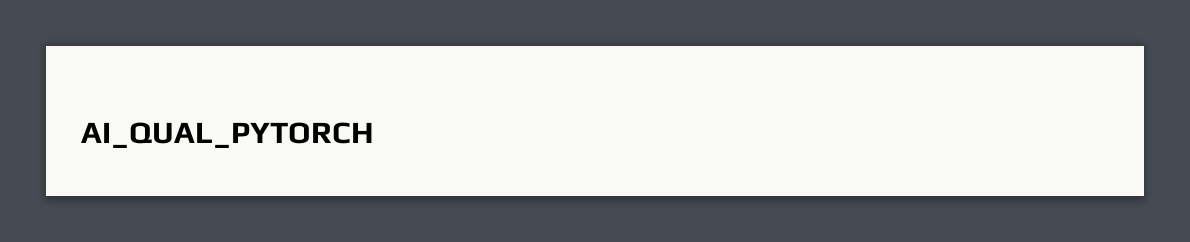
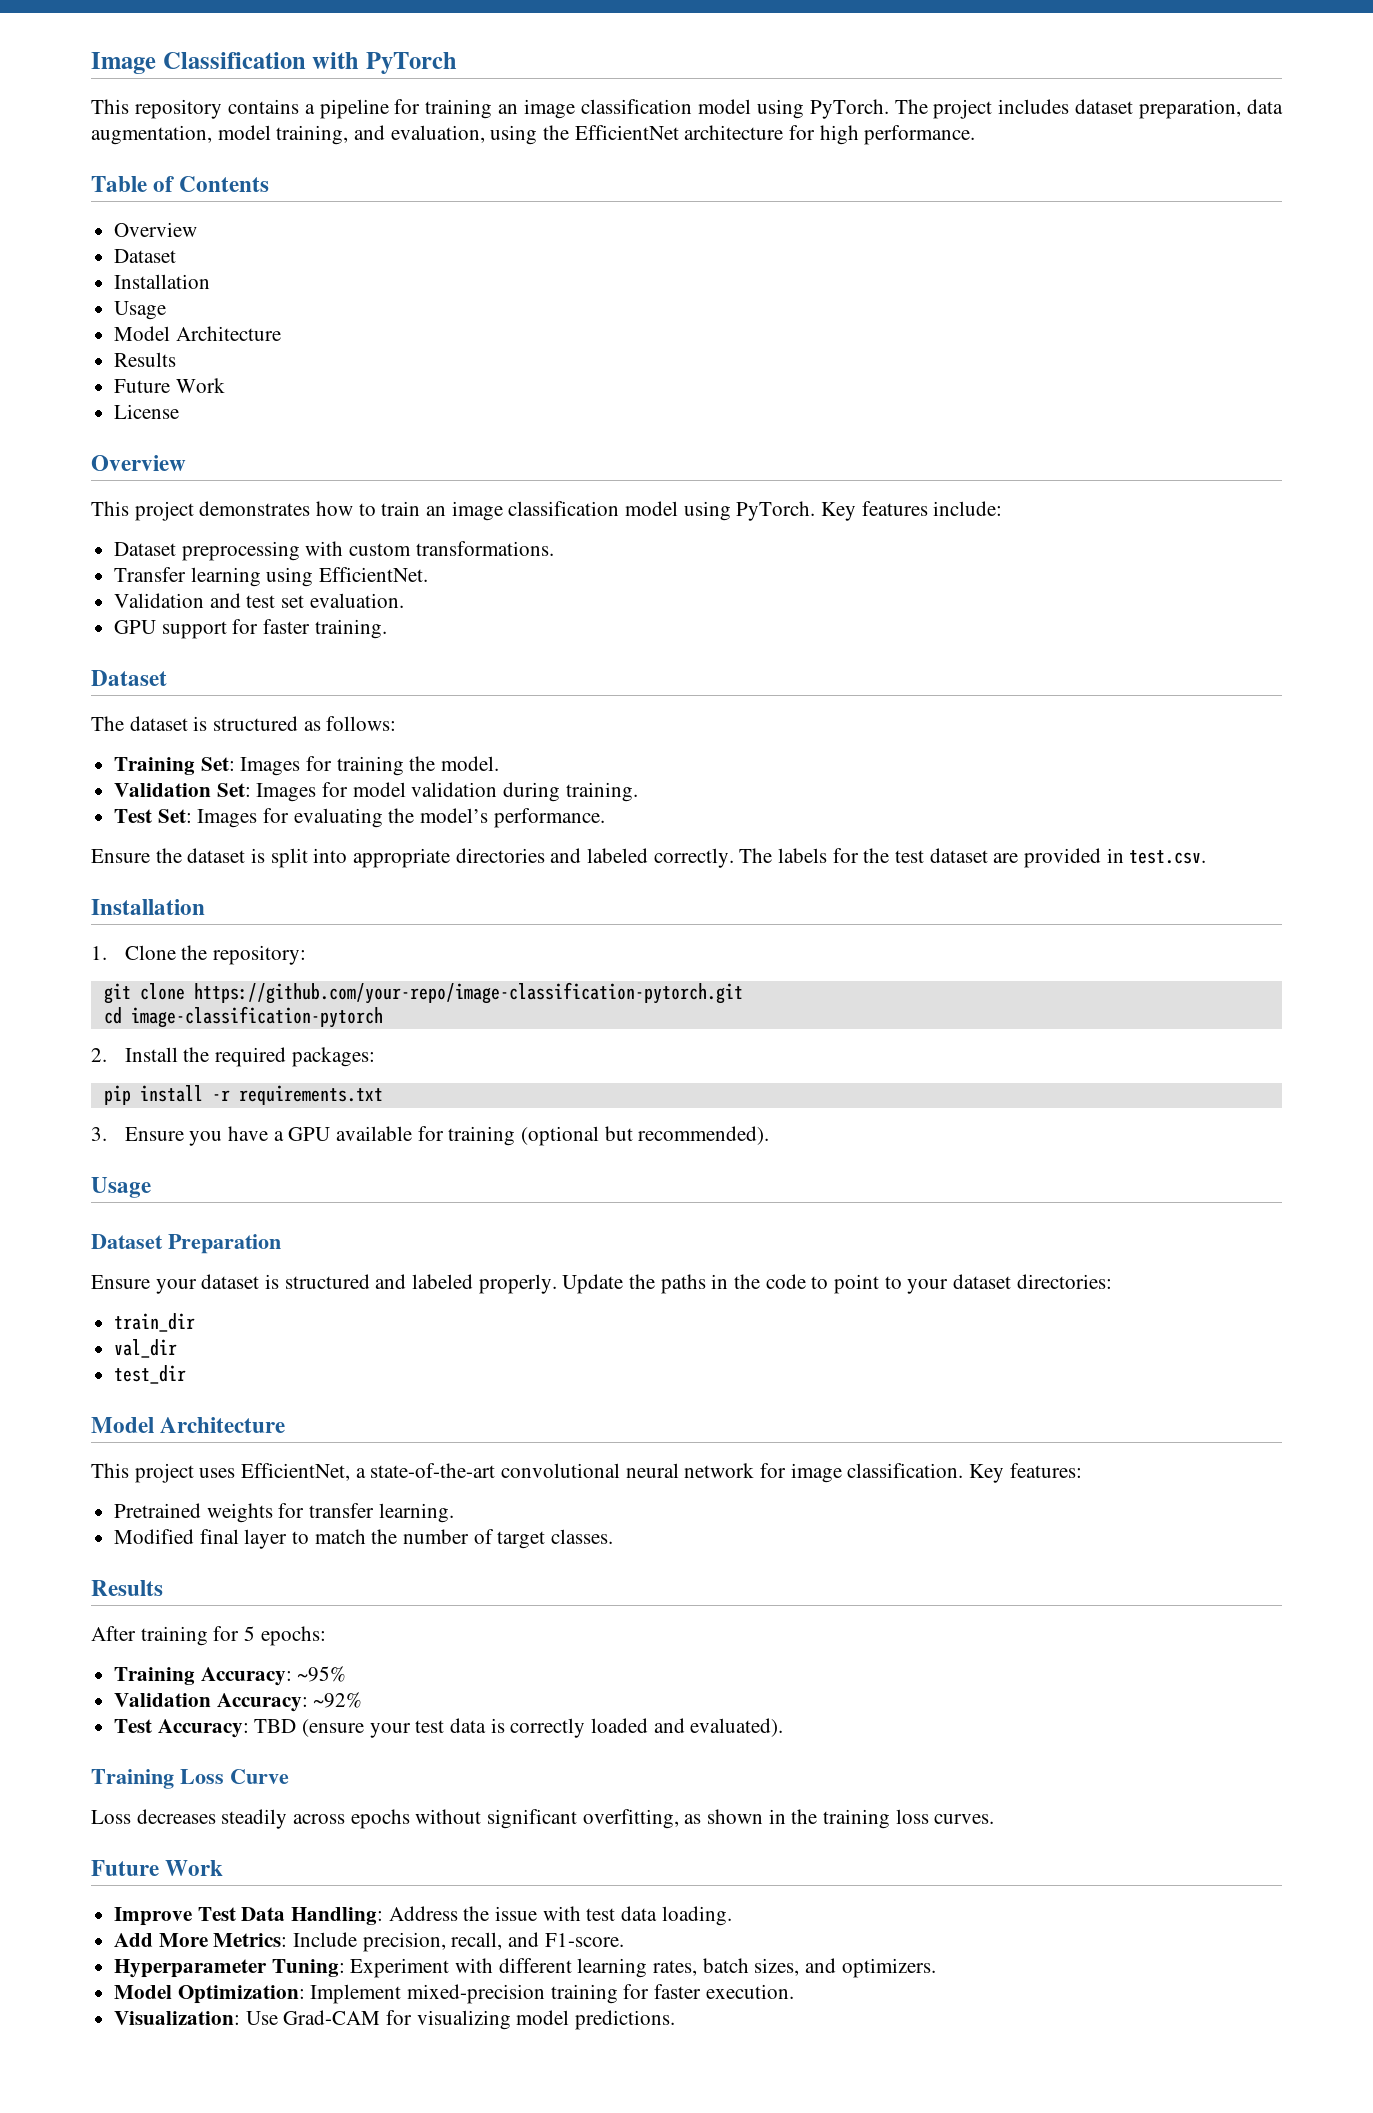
[81,122,374,148] AI_QUAL_PYTORCH -> [91,52,457,74] [91,99,1284,119] [91,125,976,145] [91,176,270,192] [114,222,198,237] [114,249,177,263] [114,274,211,289] [114,301,167,320] [114,326,281,341] [114,352,177,367] [114,378,225,393] [114,404,180,419] [91,455,186,471] [91,501,1003,521] [114,541,554,561] [114,567,429,587] [114,593,404,608] [114,619,387,639] [91,670,167,686] [91,716,397,731] [114,756,500,776] [114,782,638,802] [114,808,605,828] [91,848,1207,868] [91,899,205,915] [91,945,306,965] [103,982,743,1004] [103,1006,383,1028] [91,1047,375,1067] [103,1085,383,1105] [91,1126,770,1146] [91,1177,151,1198] [91,1234,281,1254] [91,1274,1112,1294] [114,1313,196,1332] [114,1339,178,1358] [114,1365,187,1384] [91,1417,286,1433] [91,1463,1082,1483] [114,1503,454,1523] [114,1529,614,1549] [91,1580,163,1596] [91,1626,326,1646] [114,1666,347,1686] [114,1692,363,1712] [114,1718,784,1738] [91,1769,289,1789] [91,1809,995,1829] [91,1860,224,1876] [114,1906,732,1926] [114,1932,624,1952] [114,1958,936,1978] [114,1984,794,2004] [114,2010,676,2030] Image Classification with PyTorch // This repository contains a pipeline for training an image classification model using PyTorch. The project includes dataset preparation, data augmentation, model training, and evaluation, using the EfficientNet architecture for high performance. // Table of Contents // Overview // Dataset // Installation // Usage // Model Architecture // Results // Future Work // License // Overview // This project demonstrates how to train an image classification model using PyTorch. Key features include: // Dataset preprocessing with custom transformations. // Transfer learning using EfficientNet. // Validation and test set evaluation. // GPU support for faster training. // Dataset // The dataset is structured as follows: // Training Set: Images for training the model. // Validation Set: Images for model validation during training. // Test Set: Images for evaluating the model’s performance. // Ensure the dataset is split into appropriate directories and labeled correctly. The labels for the test dataset are provided in test.csv. // Installation // 1. Clone the repository: // git clone https://github.com/your-repo/image-classification-pytorch.git // cd image-classification-pytorch // 2. Install the required packages: // pip install -r requirements.txt // 3. Ensure you have a GPU available for training (optional but recommended). // Usage // Dataset Preparation // Ensure your dataset is structured and labeled properly. Update the paths in the code to point to your dataset directories: // train_dir // val_dir // test_dir // Model Architecture // This project uses EfficientNet, a state-of-the-art convolutional neural network for image classification. Key features: // Pretrained weights for transfer learning. // Modified final layer to match the number of target classes. // Results // After training for 5 epochs: // Training Accuracy: ~95% // Validation Accuracy: ~92% // Test Accuracy: TBD (ensure your test data is correctly loaded and evaluated). // Training Loss Curve // Loss decreases steadily across epochs without significant overfitting, as shown in the training loss curves. // Future Work // Improve Test Data Handling: Address the issue with test data loading. // Add More Metrics: Include precision, recall, and F1-score. // Hyperparameter Tuning: Experiment with different learning rates, batch sizes, and optimizers. // Model Optimization: Implement mixed-precision training for faster execution. // Visualization: Use Grad-CAM for visualizing model predictions.

